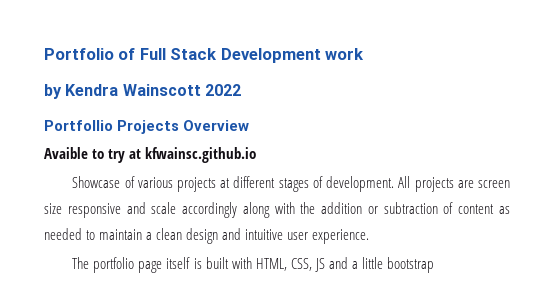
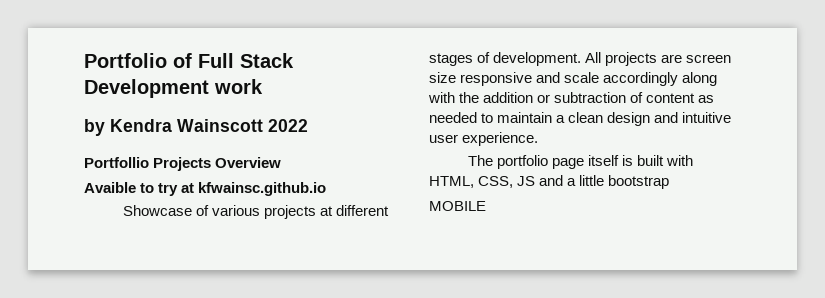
(434, 265) none -> [429,201,486,211] // MOBILE

